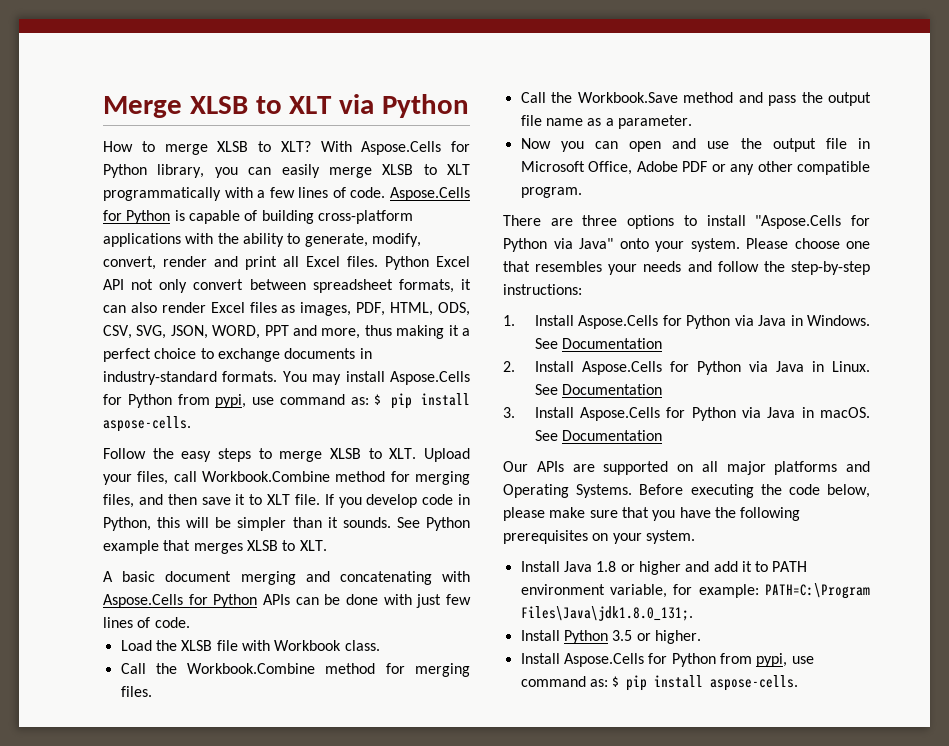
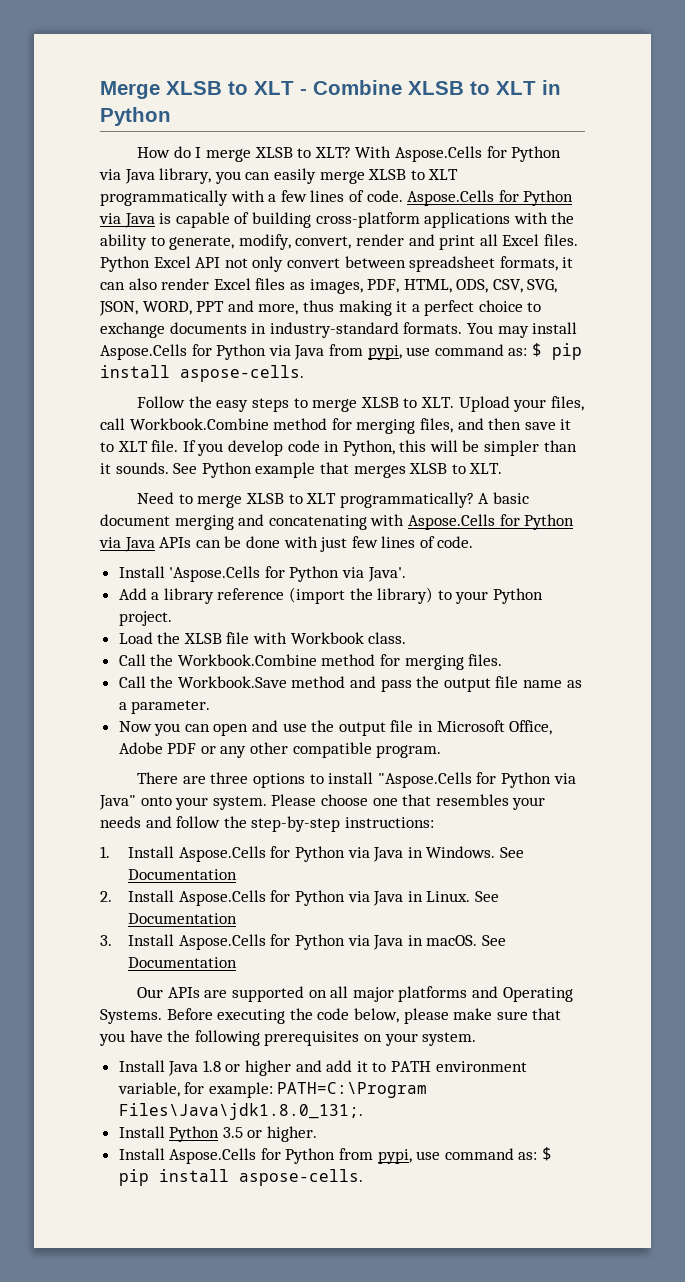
[339,94,375,114] via -> [300,80,561,95] - Combine XLSB to XLT in
[141,141,155,152] to -> [173,146,202,158] do I
(147, 171) none -> [99,169,155,184] via Java
(171, 217) none -> [99,213,155,228] via Java
(172, 401) none -> [268,345,325,360] via Java
(327, 545) none -> [137,492,474,508] Need to merge XLSB to XLT programmatically?
(258, 601) none -> [99,537,155,552] via Java
(190, 622) none -> [118,566,406,582] [118,587,544,604] [118,611,172,626] // Install 'Aspose.Cells for Python via Java'. // Add a library reference (import the library) to your Python project.

